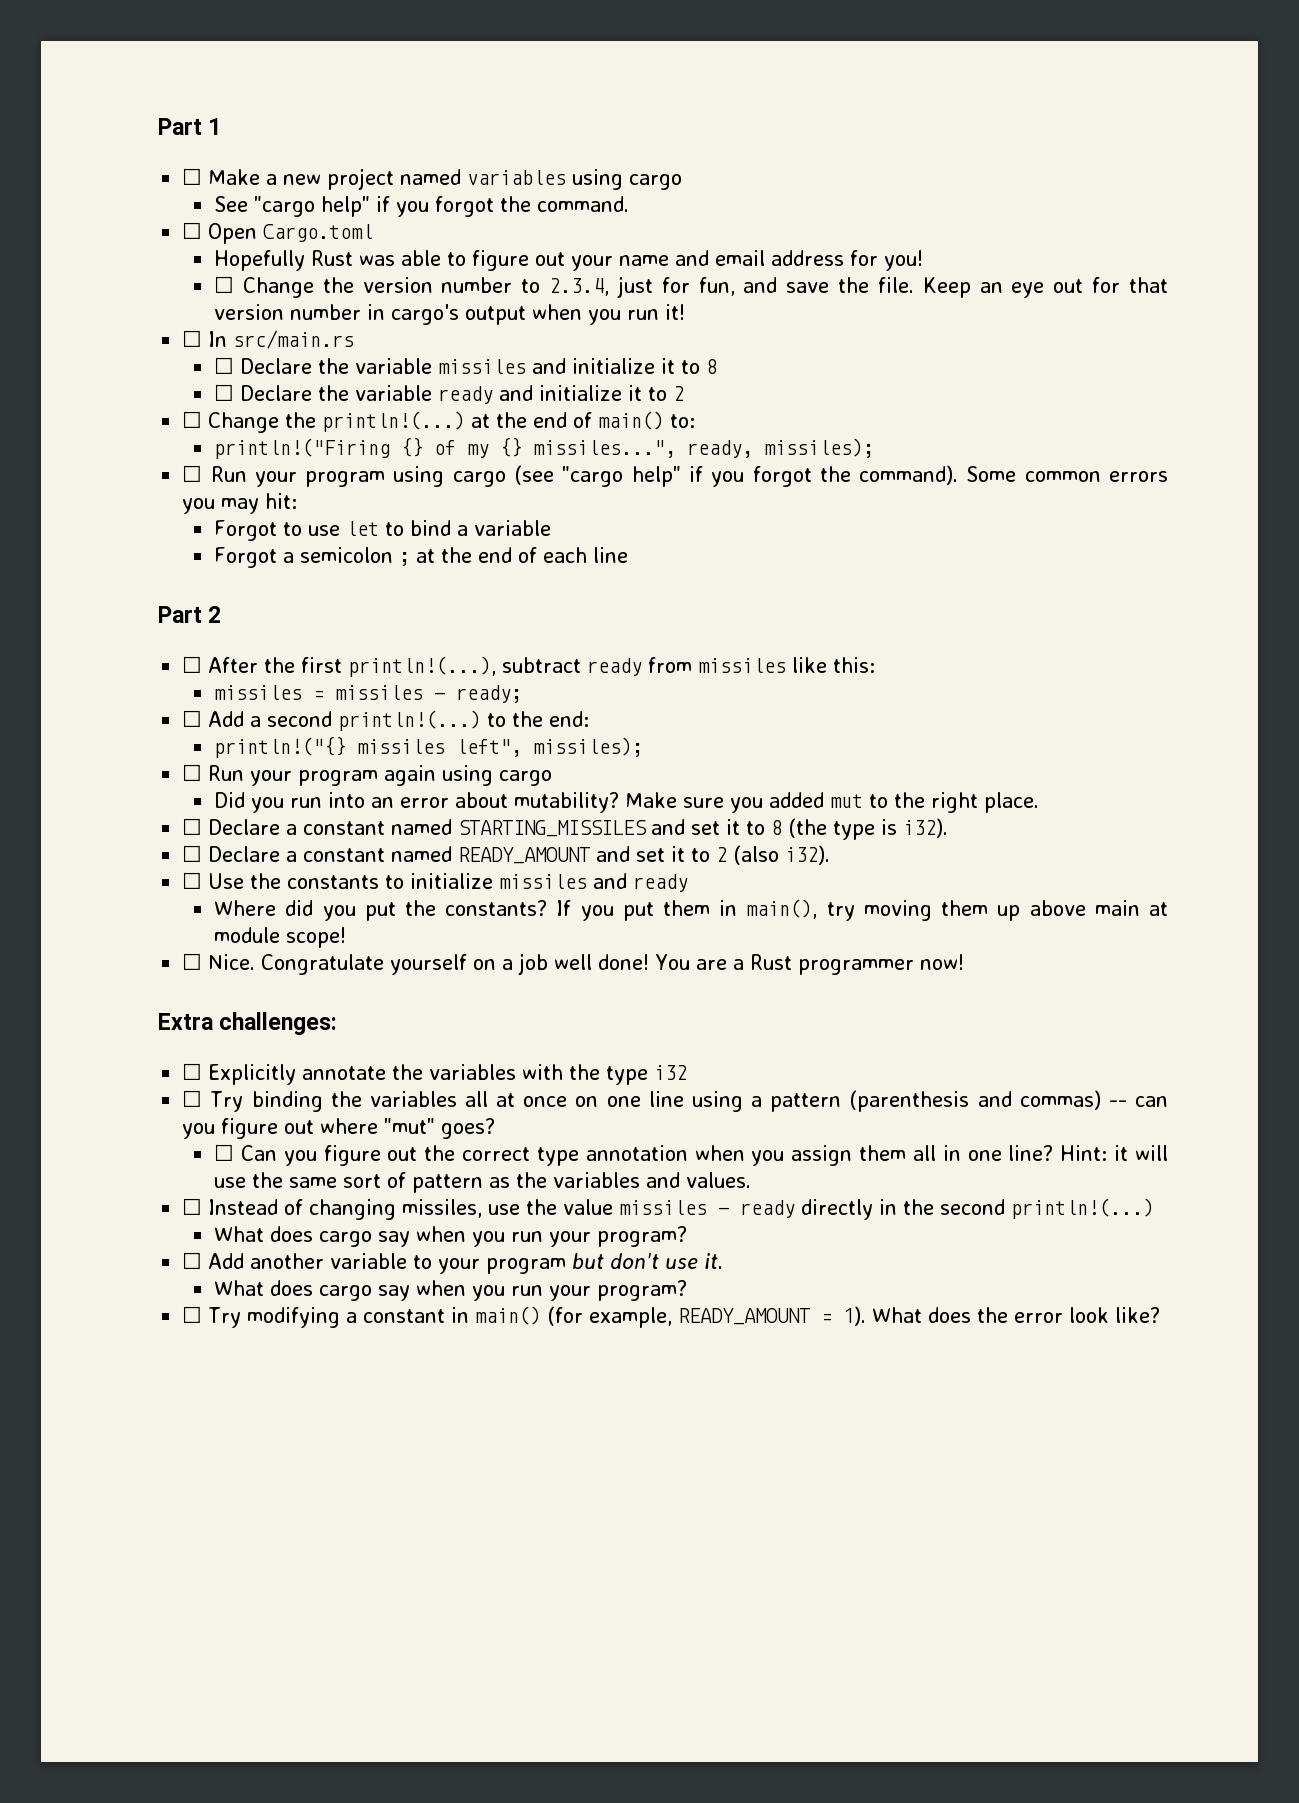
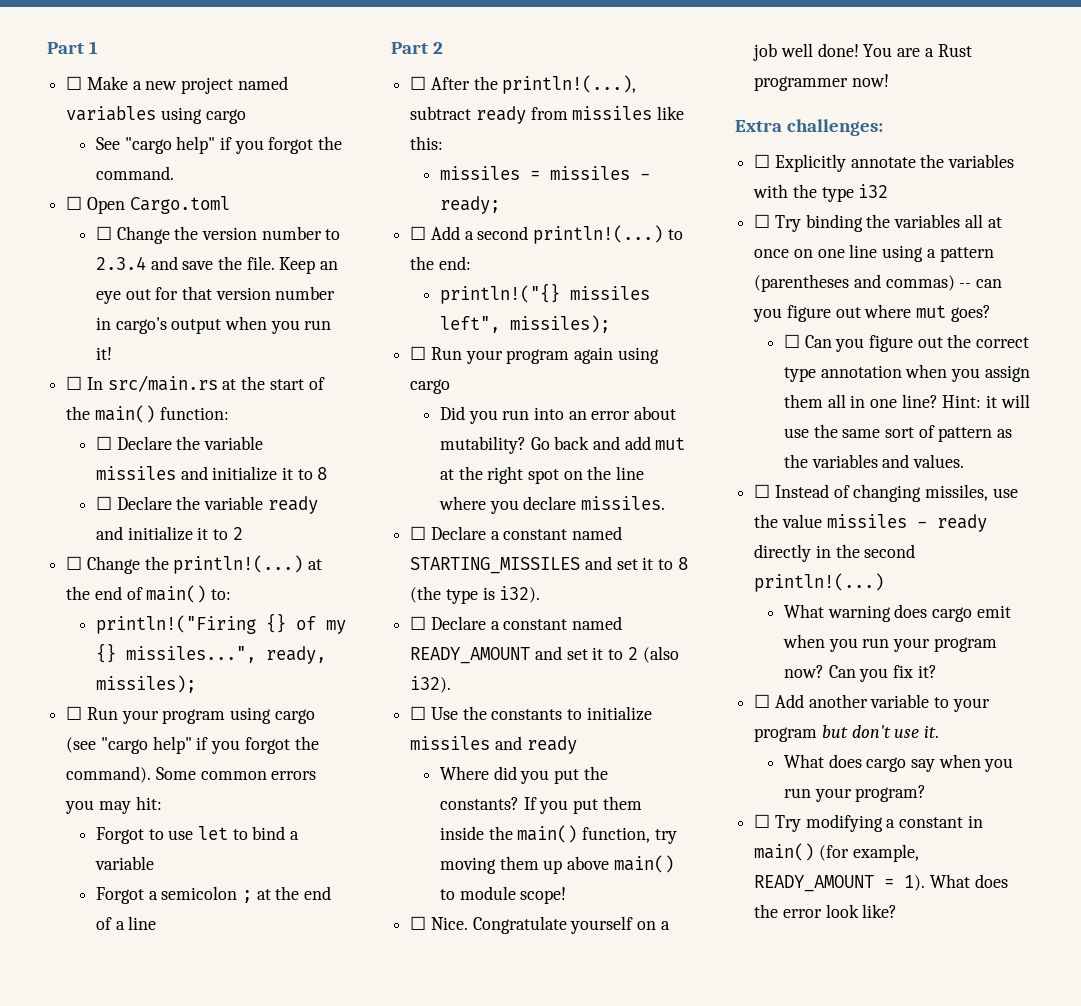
[214,250,924,271] // Hopefully Rust was able to figure out your name and email address for you! -> (230, 205) none
[549,276,735,298] 2.3.4, just for fun, -> [95,256,146,270] 2.3.4
(355, 339) none -> [222,376,325,390] [66,405,229,423] at the start of the main() function:
[543,547,588,563] each -> [115,921,125,930] a
[301,657,343,673] first -> (498, 83) none
[625,792,1040,813] Make sure you added mut to the right place. -> [530,436,686,450] [439,466,645,484] [438,496,666,514] Go back and add mut at the right spot on the line where you declare missiles.
[719,899,818,919] in main(), -> [439,825,651,843] inside the main() function,
[1094,900,1169,916] main at -> [613,855,674,873] [439,889,455,900] main() to
[849,1090,970,1112] (parenthesis -> [754,274,850,292] (parentheses
[384,1118,436,1134] "mut" -> [916,305,947,318] mut
[270,1226,688,1247] does cargo say when you run your program? -> [827,604,1011,622] [782,634,997,652] [783,665,937,682] warning does cargo emit when you run your program now? Can you fix it?

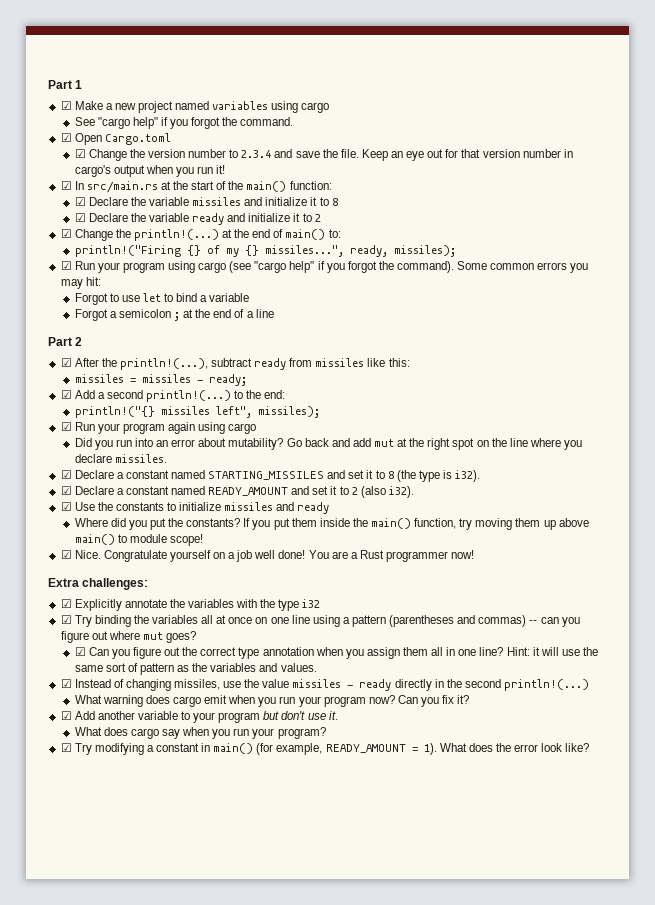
[66,76,83,90] ☐ -> [60,101,72,110] ☑
[66,196,83,210] ☐ -> [60,133,72,142] ☑
[95,226,112,240] ☐ -> [74,149,86,158] ☑
[66,376,83,390] ☐ -> [60,181,72,190] ☑
[95,436,112,450] ☐ -> [74,197,86,206] ☑
[95,496,112,510] ☐ -> [74,213,86,222] ☑
[66,556,83,570] ☐ -> [60,229,72,238] ☑
[66,706,83,720] ☐ -> [60,261,72,270] ☑
[410,76,427,90] ☐ -> [60,358,72,367] ☑
[410,226,427,240] ☐ -> [60,390,72,399] ☑
[410,346,427,360] ☐ -> [60,422,72,431] ☑
[410,526,427,540] ☐ -> [60,470,72,479] ☑
[410,616,427,630] ☐ -> [60,486,72,495] ☑
[410,706,427,720] ☐ -> [60,502,72,511] ☑
[410,916,427,930] ☐ -> [60,550,72,559] ☑
[754,154,771,168] ☐ -> [60,599,72,608] ☑
[754,214,771,228] ☐ -> [60,615,72,624] ☑
[783,334,800,348] ☐ -> [74,647,86,656] ☑
[754,484,771,498] ☐ -> [60,679,72,688] ☑
[754,694,771,708] ☐ -> [60,711,72,720] ☑
[754,814,771,828] ☐ -> [60,743,72,752] ☑

